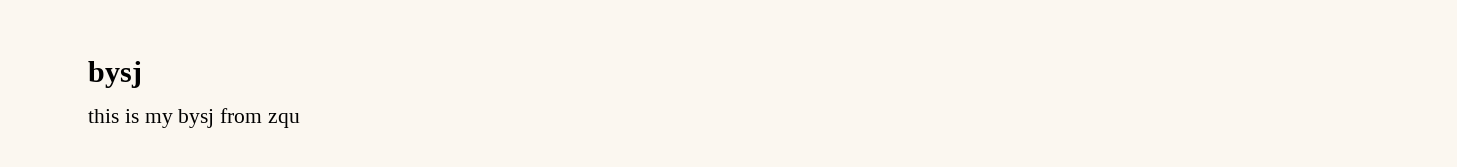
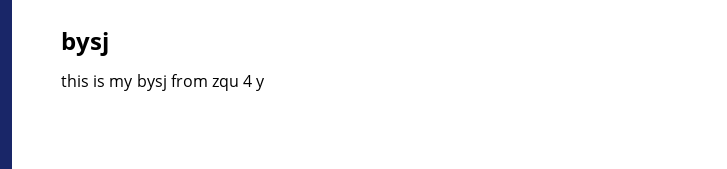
(301, 120) none -> [243,75,266,91] 4 y

